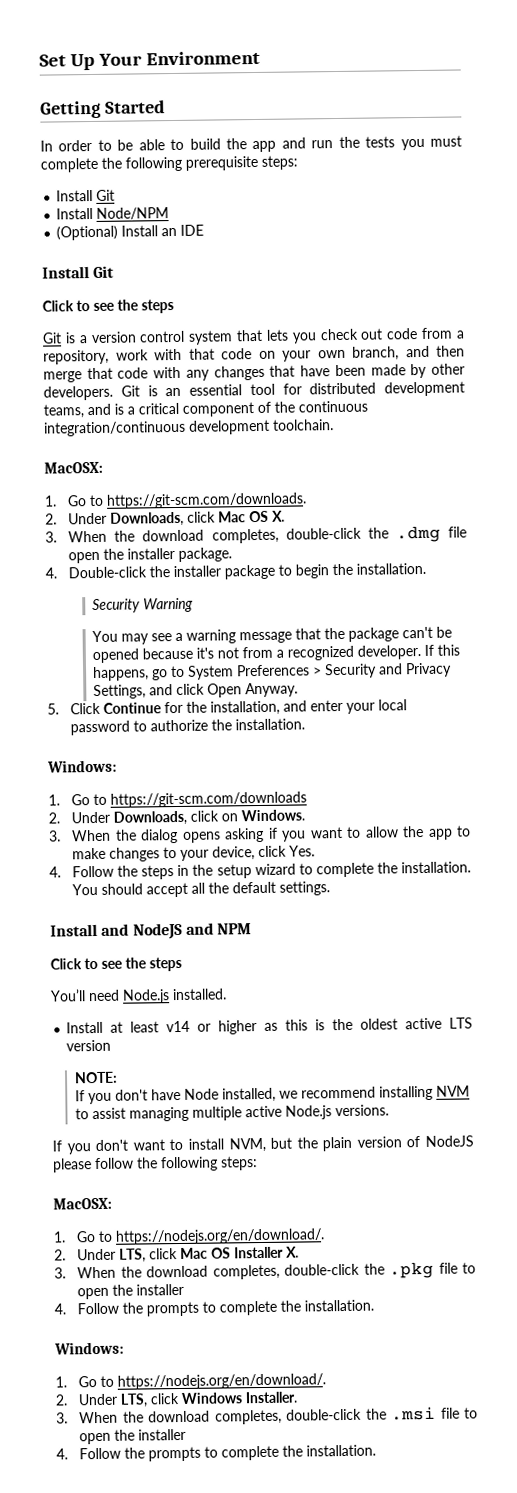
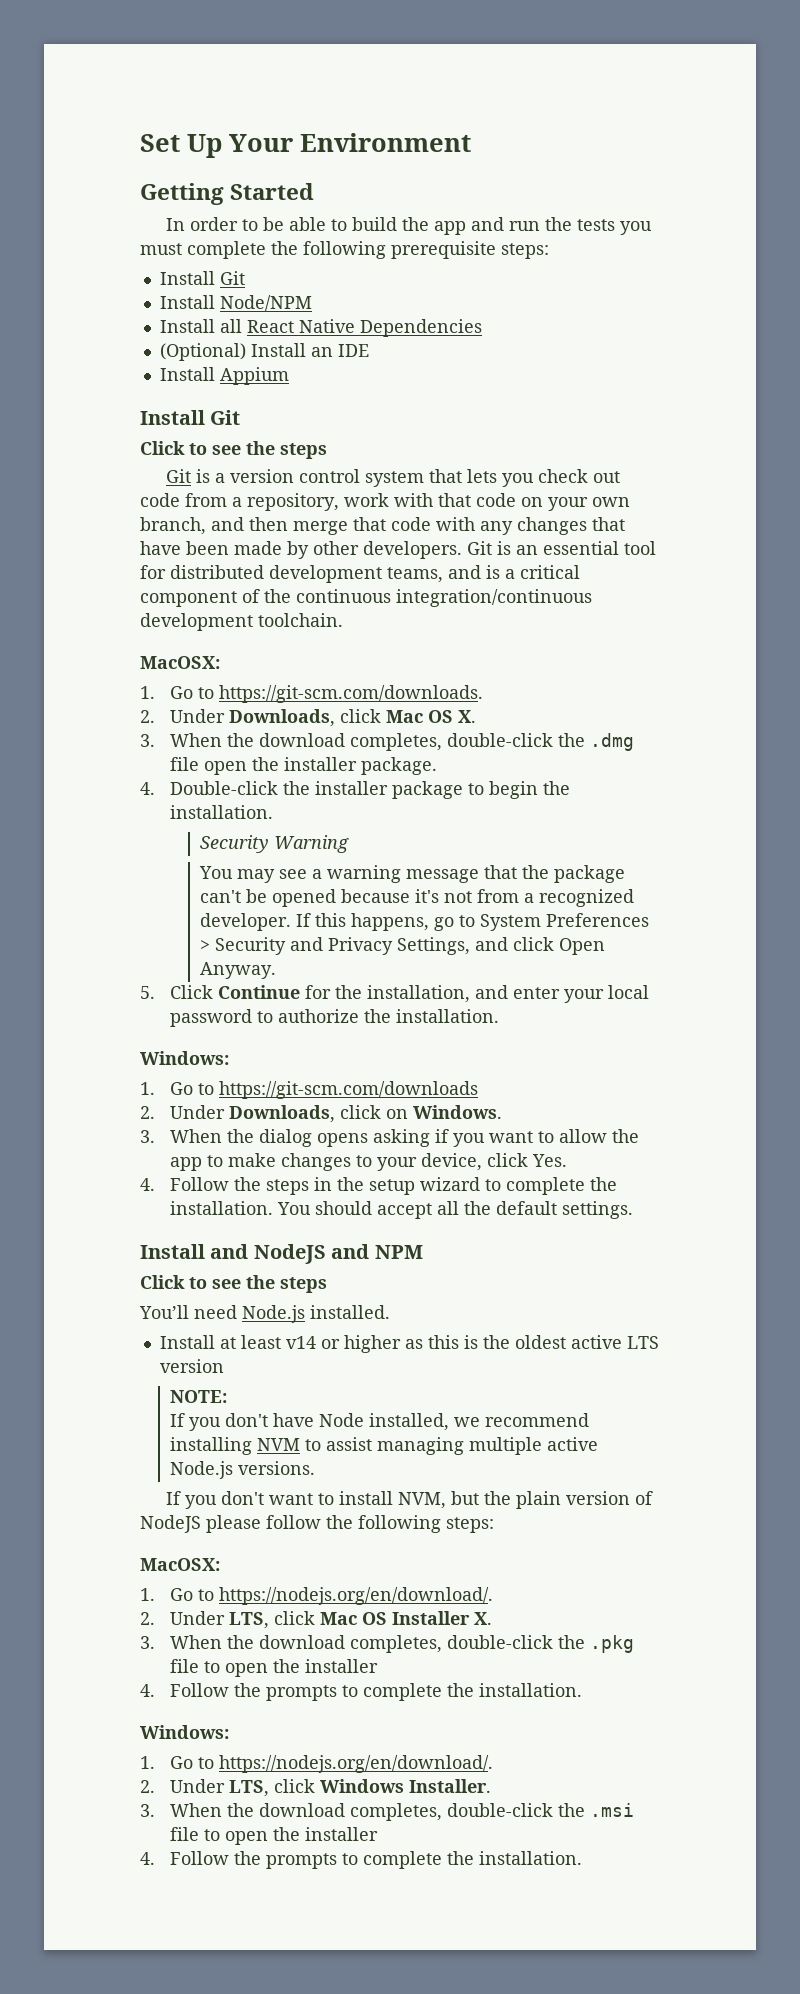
(170, 213) none -> [159,319,482,337] // Install all React Native Dependencies
(205, 230) none -> [159,367,289,385] // Install Appium

